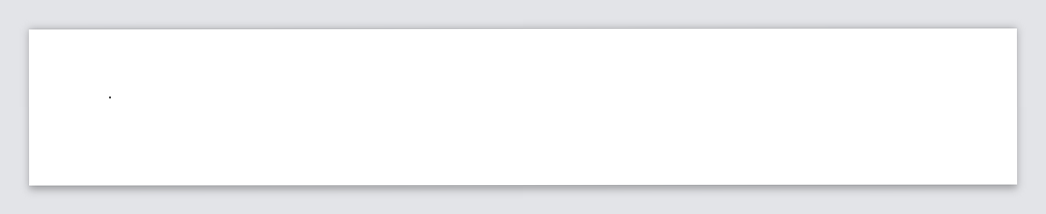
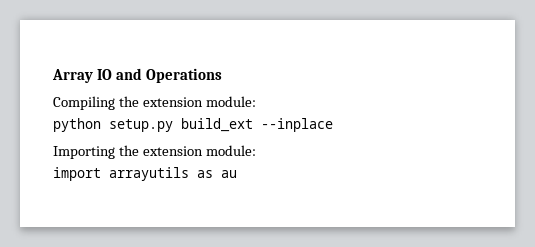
[107,96,112,99] . -> [52,68,222,83] [53,96,256,110] [53,118,333,132] [53,145,256,159] [53,167,237,181] Array IO and Operations // Compiling the extension module: // python setup.py build_ext --inplace // Importing the extension module: // import arrayutils as au

